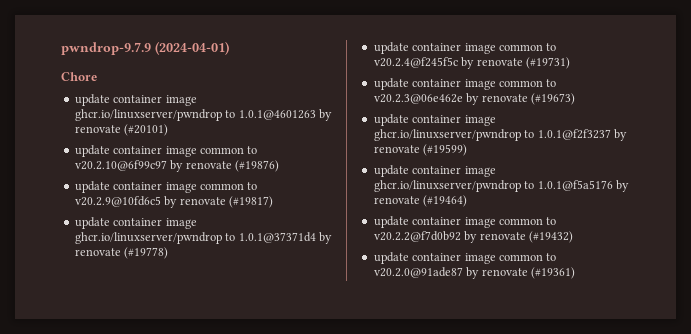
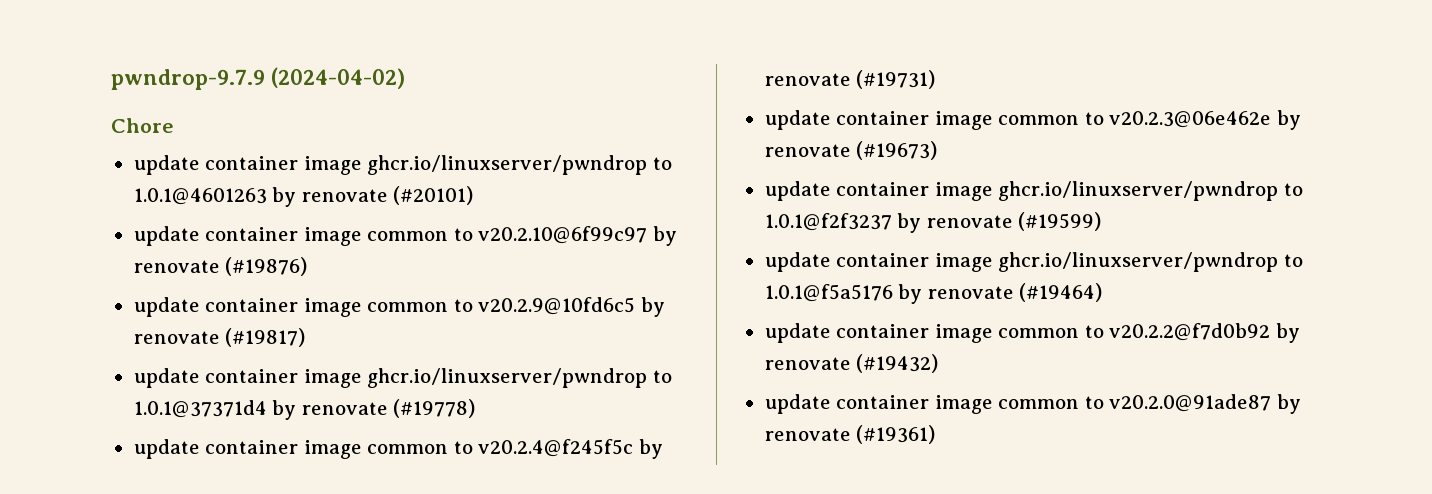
[155,41,229,55] (2024-04-01) -> [271,67,406,89] (2024-04-02)

